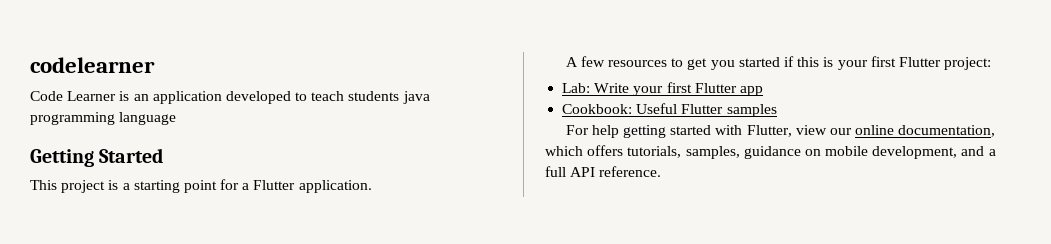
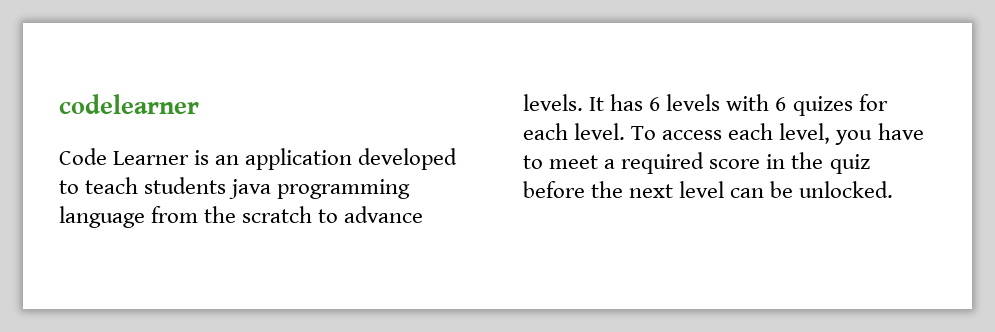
[30,148,164,167] [30,179,372,193] [565,56,992,70] [562,82,763,96] [562,103,777,117] [565,125,996,138] [545,145,996,159] [545,166,662,177] // Getting Started // This project is a starting point for a Flutter application. // A few resources to get you started if this is your first Flutter project: // Lab: Write your first Flutter app // Cookbook: Useful Flutter samples // For help getting started with Flutter, view our online documentation, which offers tutorials, samples, guidance on mobile development, and a full API reference. -> [151,206,424,223] [523,94,888,116] [523,123,924,145] [523,152,870,174] [523,181,894,198] from the scratch to advance levels. It has 6 levels with 6 quizes for each level. To access each level, you have to meet a required score in the quiz before the next level can be unlocked.

